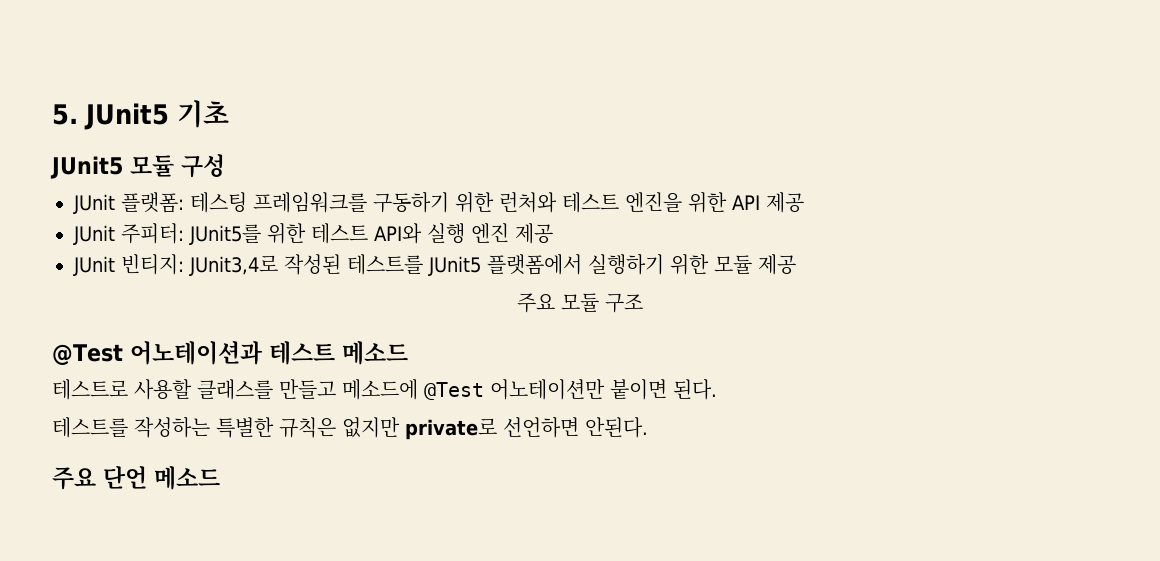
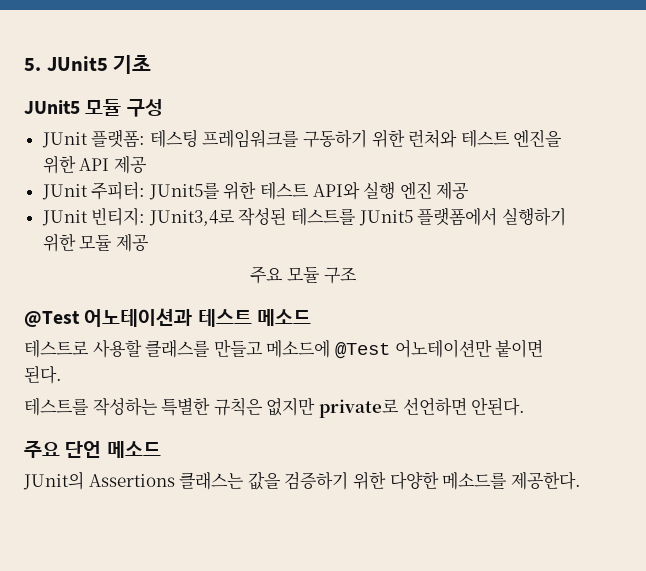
(220, 478) none -> [23,471,581,490] // JUnit의 Assertions 클래스는 값을 검증하기 위한 다양한 메소드를 제공한다.

